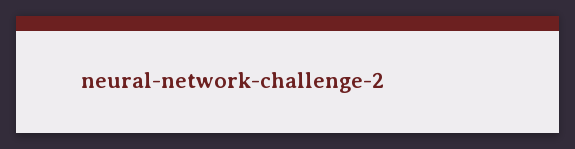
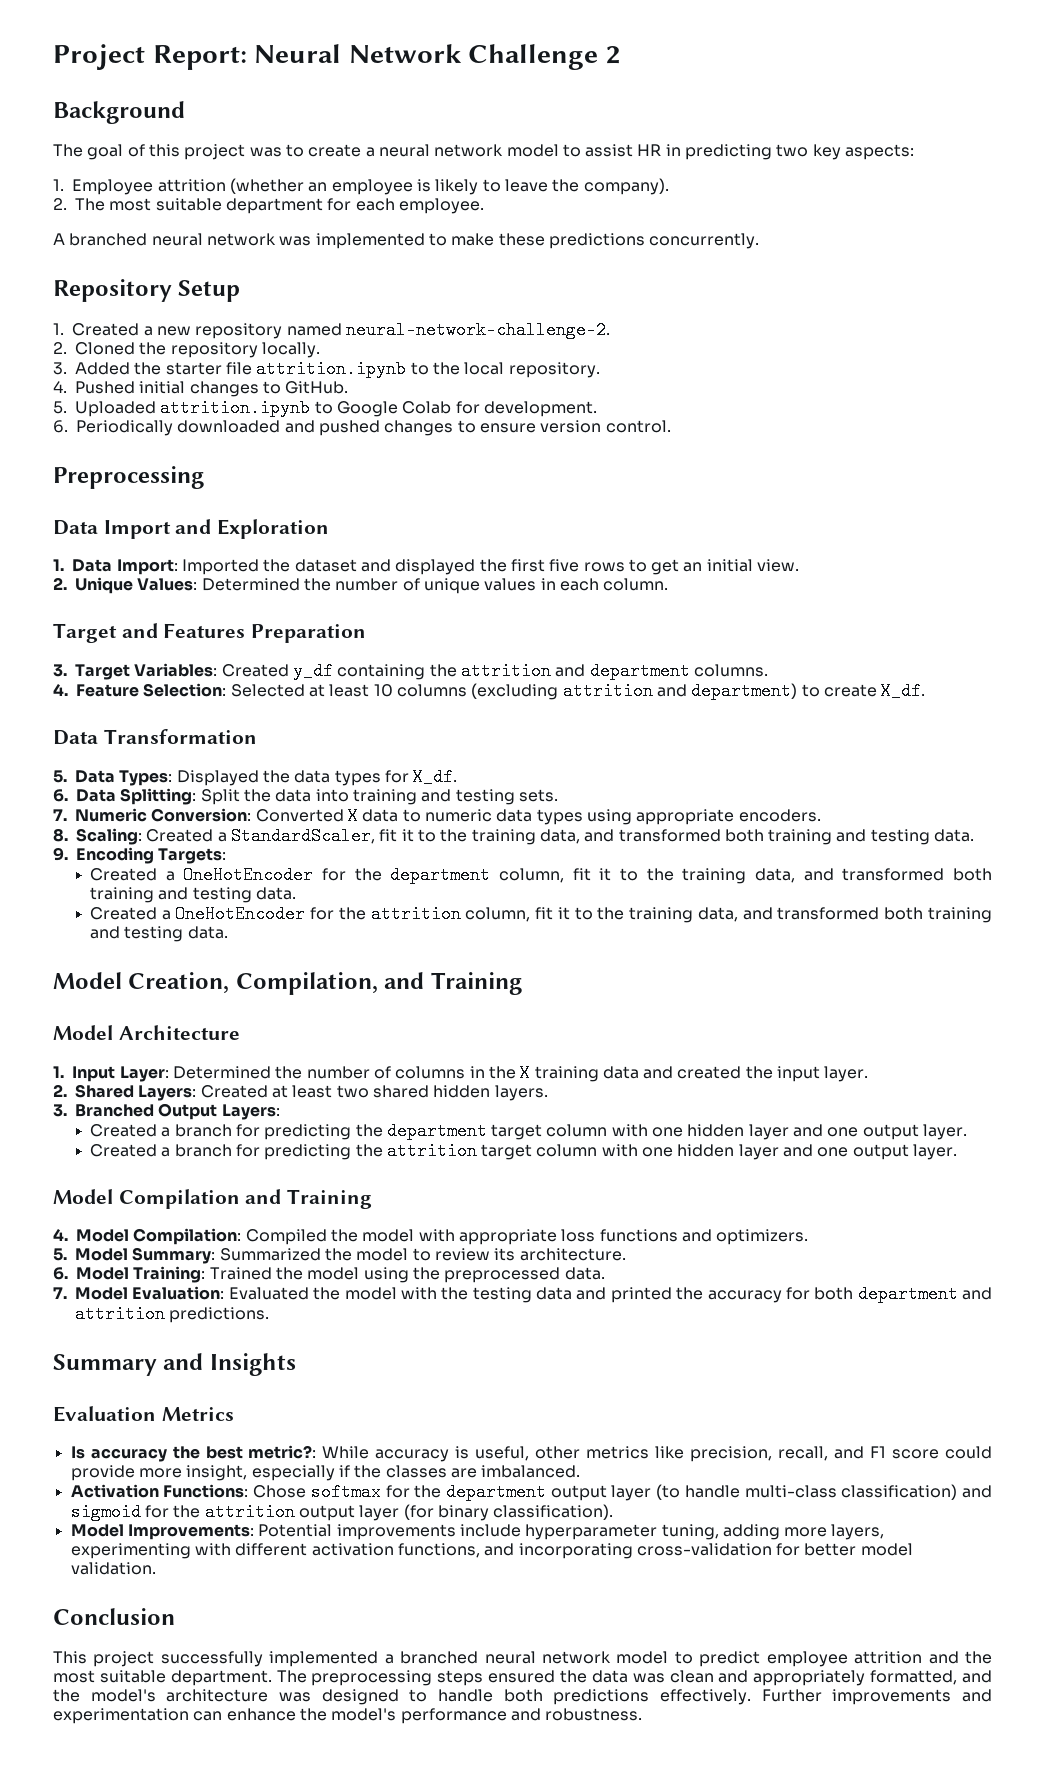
[81,72,384,93] neural-network-challenge-2 -> [53,44,620,70] [53,101,185,124] [53,144,915,160] [53,178,669,195] [53,198,484,214] [53,233,760,249] [53,279,241,302] [53,321,610,339] [53,342,320,358] [53,360,600,378] [53,381,349,397] [53,399,597,417] [53,420,671,436] [53,466,204,489] [53,519,330,539] [53,559,800,575] [53,577,669,594] [53,623,367,643] [53,662,768,680] [53,682,926,700] [53,729,257,745] [53,768,458,786] [53,788,558,805] [53,807,821,825] [53,827,975,845] [53,847,227,864] [89,866,993,884] [89,887,296,903] [89,905,993,923] [89,926,228,942] [53,972,522,995] [53,1025,240,1040] [53,1064,869,1082] [53,1084,548,1101] [53,1103,280,1120] [89,1122,968,1140] [89,1142,958,1160] [53,1189,373,1209] [53,1228,809,1245] [53,1247,626,1264] [53,1266,605,1283] [53,1285,992,1303] [75,1305,270,1323] [53,1353,296,1376] [53,1406,234,1422] [70,1445,993,1462] [70,1465,581,1481] [70,1483,993,1501] [70,1503,614,1521] [70,1524,885,1540] [70,1543,913,1559] [70,1562,156,1575] [53,1608,175,1625] [53,1651,993,1667] [53,1670,993,1686] [53,1689,992,1705] [53,1708,643,1724] Project Report: Neural Network Challenge 2 // Background // The goal of this project was to create a neural network model to assist HR in predicting two key aspects: // 1. Employee attrition (whether an employee is likely to leave the company). // 2. The most suitable department for each employee. // A branched neural network was implemented to make these predictions concurrently. // Repository Setup // 1. Created a new repository named neural-network-challenge-2. // 2. Cloned the repository locally. // 3. Added the starter file attrition.ipynb to the local repository. // 4. Pushed initial changes to GitHub. // 5. Uploaded attrition.ipynb to Google Colab for development. // 6. Periodically downloaded and pushed changes to ensure version control. // Preprocessing // Data Import and Exploration // 1. Data Import: Imported the dataset and displayed the first five rows to get an initial view. // 2. Unique Values: Determined the number of unique values in each column. // Target and Features Preparation // 3. Target Variables: Created y_df containing the attrition and department columns. // 4. Feature Selection: Selected at least 10 columns (excluding attrition and department) to create X_df. // Data Transformation // 5. Data Types: Displayed the data types for X_df. // 6. Data Splitting: Split the data into training and testing sets. // 7. Numeric Conversion: Converted X data to numeric data types using appropriate encoders. // 8. Scaling: Created a StandardScaler, fit it to the training data, and transformed both training and testing data. // 9. Encoding Targets: // Created a OneHotEncoder for the department column, fit it to the training data, and transformed both training and testing data. // Created a OneHotEncoder for the attrition column, fit it to the training data, and transformed both training and testing data. // Model Creation, Compilation, and Training // Model Architecture // 1. Input Layer: Determined the number of columns in the X training data and created the input layer. // 2. Shared Layers: Created at least two shared hidden layers. // 3. Branched Output Layers: // Created a branch for predicting the department target column with one hidden layer and one output layer. // Created a branch for predicting the attrition target column with one hidden layer and one output layer. // Model Compilation and Training // 4. Model Compilation: Compiled the model with appropriate loss functions and optimizers. // 5. Model Summary: Summarized the model to review its architecture. // 6. Model Training: Trained the model using the preprocessed data. // 7. Model Evaluation: Evaluated the model with the testing data and printed the accuracy for both department and attrition predictions. // Summary and Insights // Evaluation Metrics // Is accuracy the best metric?: While accuracy is useful, other metrics like precision, recall, and F1 score could provide more insight, especially if the classes are imbalanced. // Activation Functions: Chose softmax for the department output layer (to handle multi-class classification) and sigmoid for the attrition output layer (for binary classification). // Model Improvements: Potential improvements include hyperparameter tuning, adding more layers, experimenting with different activation functions, and incorporating cross-validation for better model validation. // Conclusion // This project successfully implemented a branched neural network model to predict employee attrition and the most suitable department. The preprocessing steps ensured the data was clean and appropriately formatted, and the model's architecture was designed to handle both predictions effectively. Further improvements and experimentation can enhance the model's performance and robustness.

